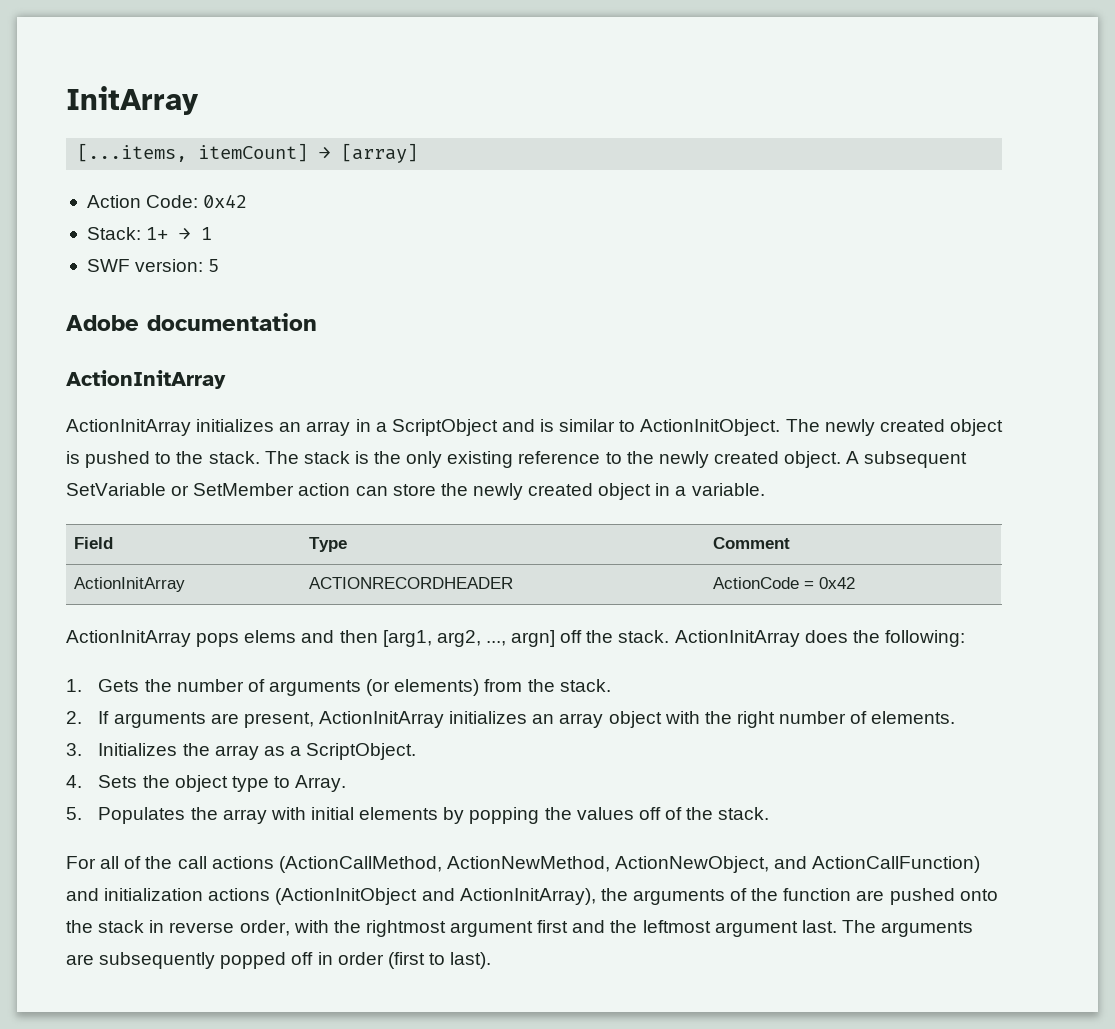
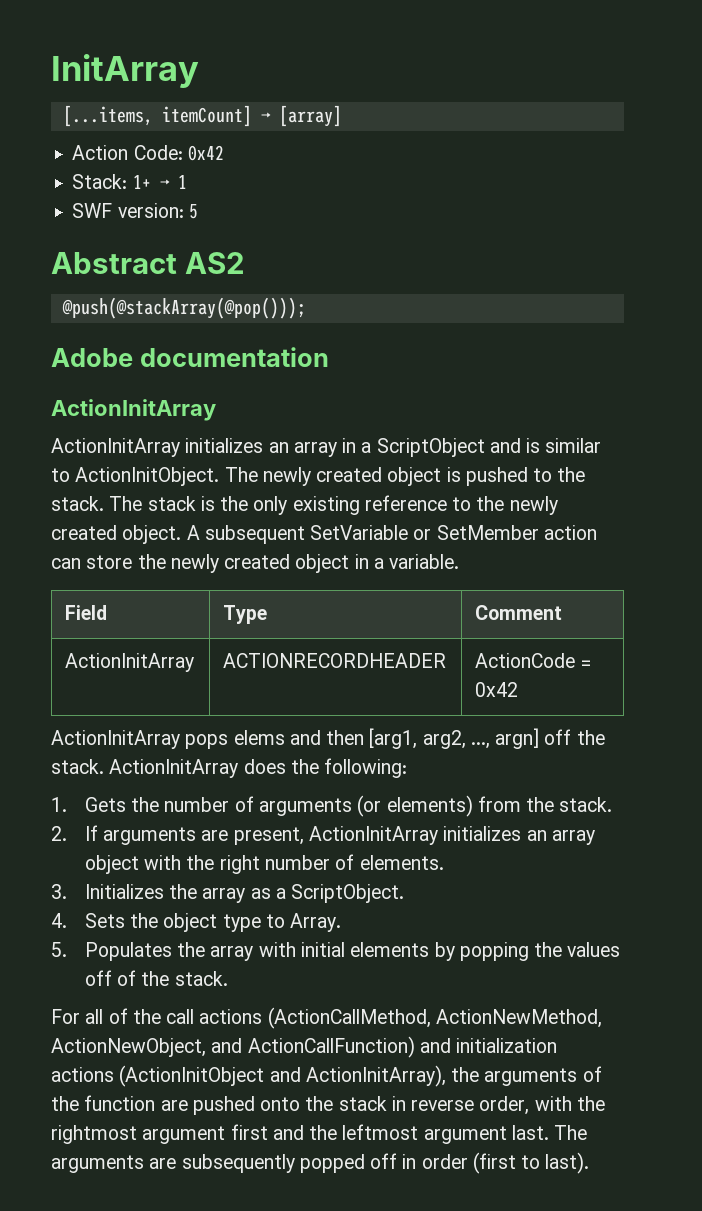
(220, 265) none -> [51,252,245,274] [61,297,306,319] // Abstract AS2 // @push(@stackArray(@pop()));

